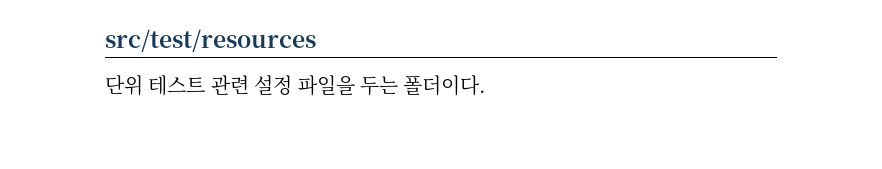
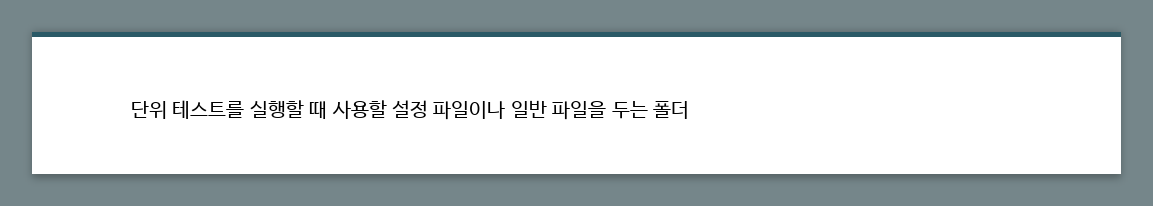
[105,29,316,52] [105,75,293,96] src/test/resources // 단위 테스트 관련 설정 -> [131,100,547,120] 단위 테스트를 실행할 때 사용할 설정 파일이나 일반
[403,75,487,96] 폴더이다. -> [652,101,689,119] 폴더

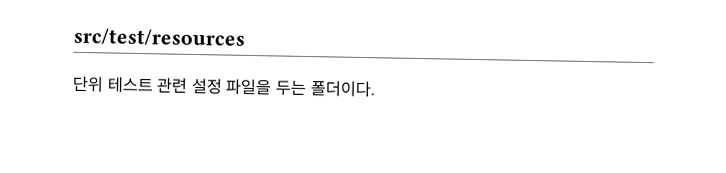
[131,100,547,120] 단위 테스트를 실행할 때 사용할 설정 파일이나 일반 -> [73,27,245,47] [72,75,223,95] src/test/resources // 단위 테스트 관련 설정
[652,101,689,119] 폴더 -> [309,80,376,98] 폴더이다.

